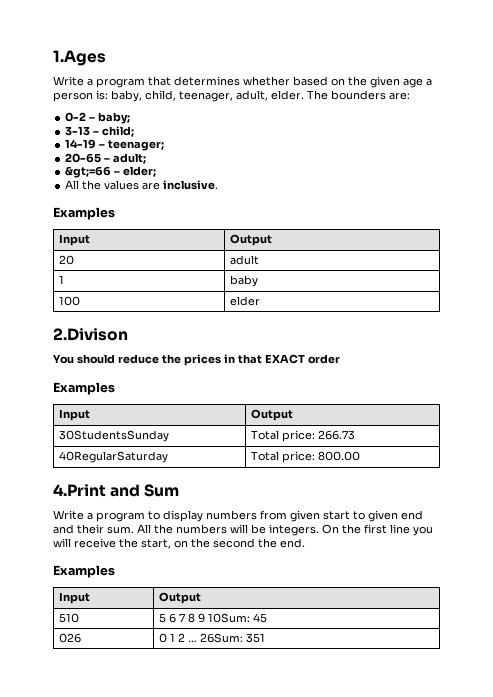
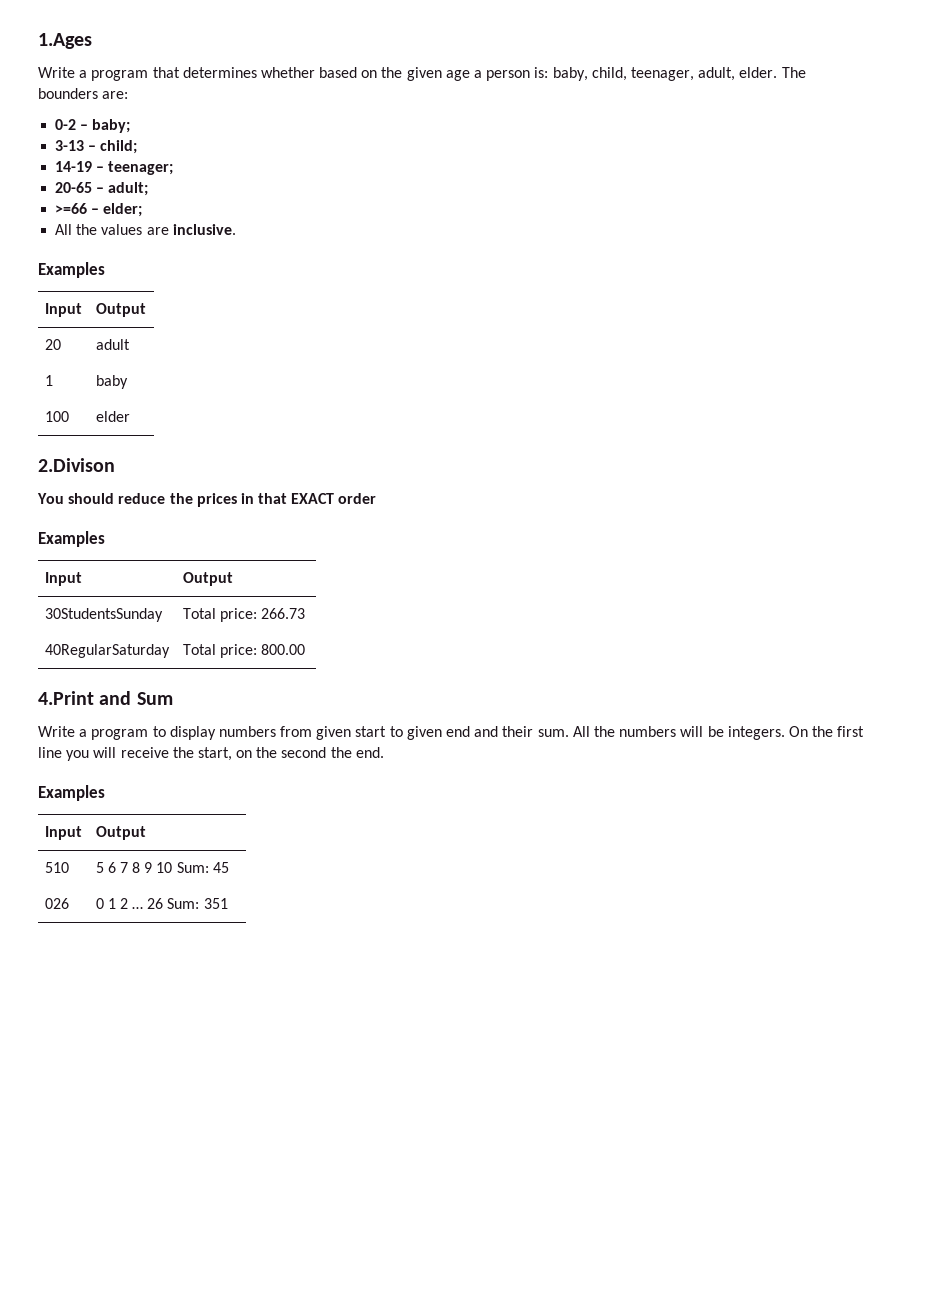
[65,166,112,178] &gt;=66 -> [55,203,88,214] >=66
[208,613,251,623] 10Sum: -> [156,862,209,873] 10 Sum:
[200,633,244,643] 26Sum: -> [147,898,200,909] 26 Sum:

